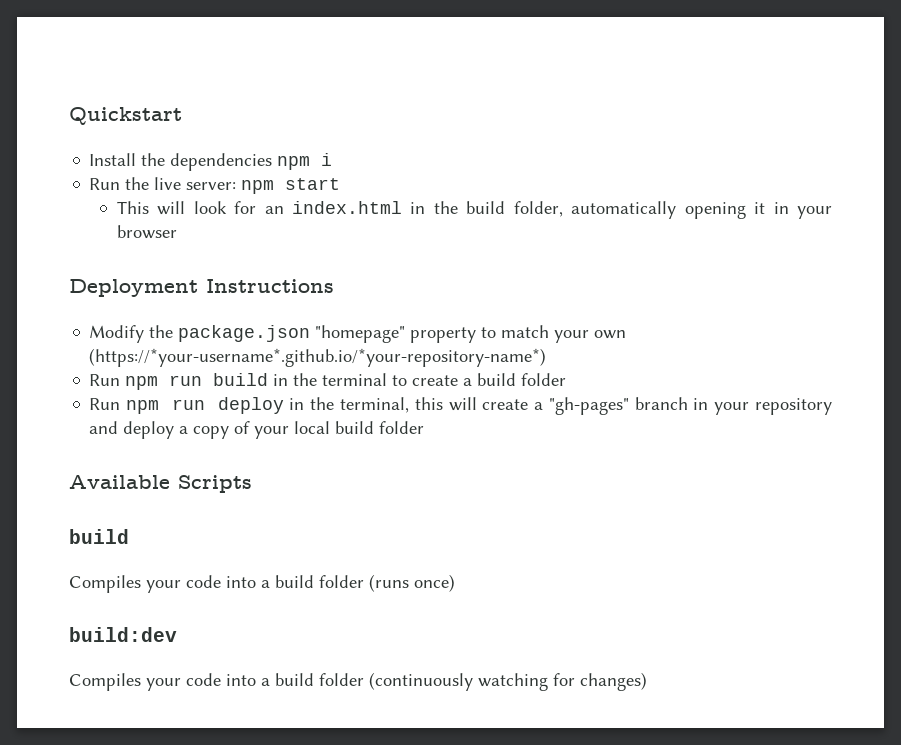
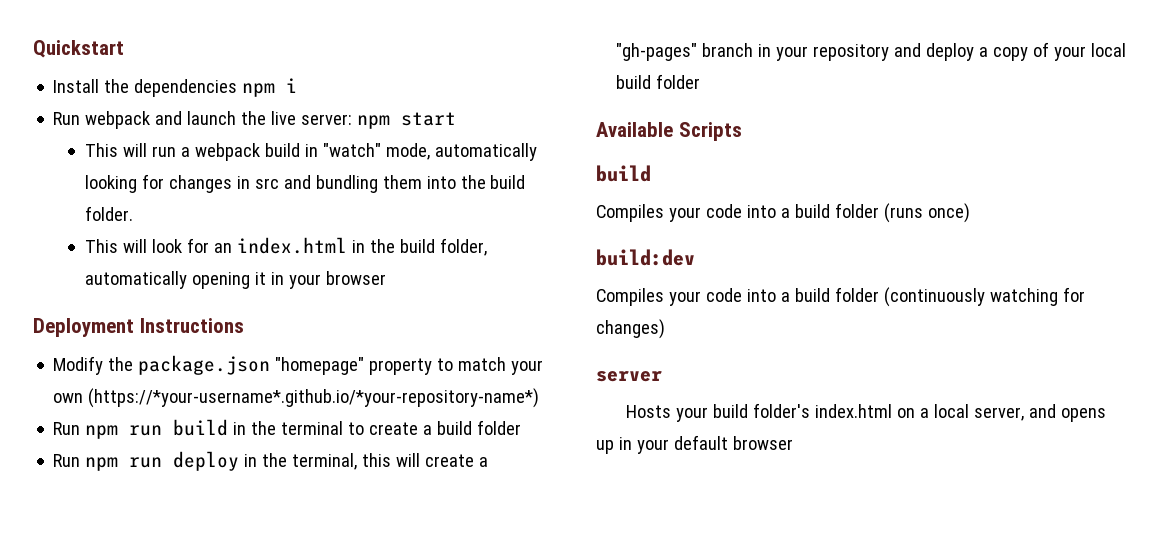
(121, 184) none -> [85,111,237,129] webpack and launch
(341, 184) none -> [84,143,537,161] [84,174,526,193] [84,206,133,221] // This will run a webpack build in "watch" mode, automatically looking for changes in src and bundling them into the build folder.
(647, 681) none -> [596,371,662,382] [625,403,1106,422] [596,435,793,454] // server // Hosts your build folder's index.html on a local server, and opens up in your default browser

